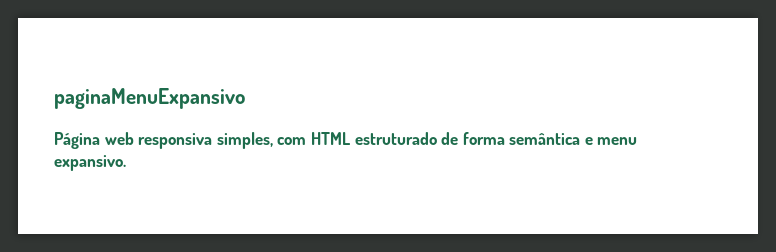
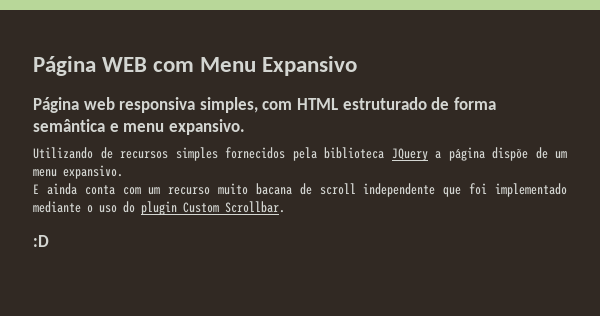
[54,88,245,109] paginaMenuExpansivo -> [33,56,358,76] Página WEB com Menu Expansivo
(126, 163) none -> [33,147,567,161] [33,165,123,179] [33,183,568,197] [33,201,285,215] [33,235,49,247] // Utilizando de recursos simples fornecidos pela biblioteca JQuery a página dispõe de um menu expansivo. // E ainda conta com um recurso muito bacana de scroll independente que foi implementado mediante o uso do plugin Custom Scrollbar. // :D

